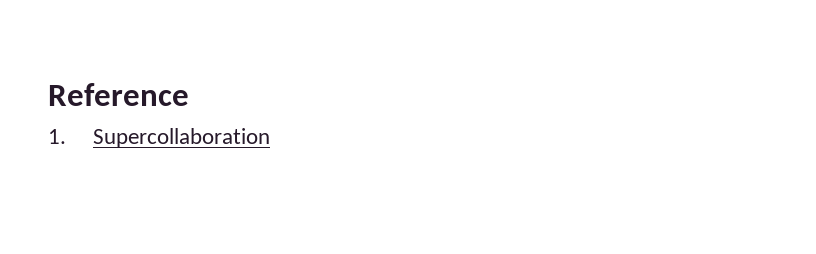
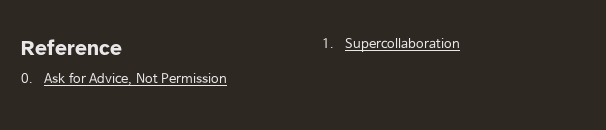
(189, 94) none -> [21,72,227,86] // 0. Ask for Advice, Not Permission

